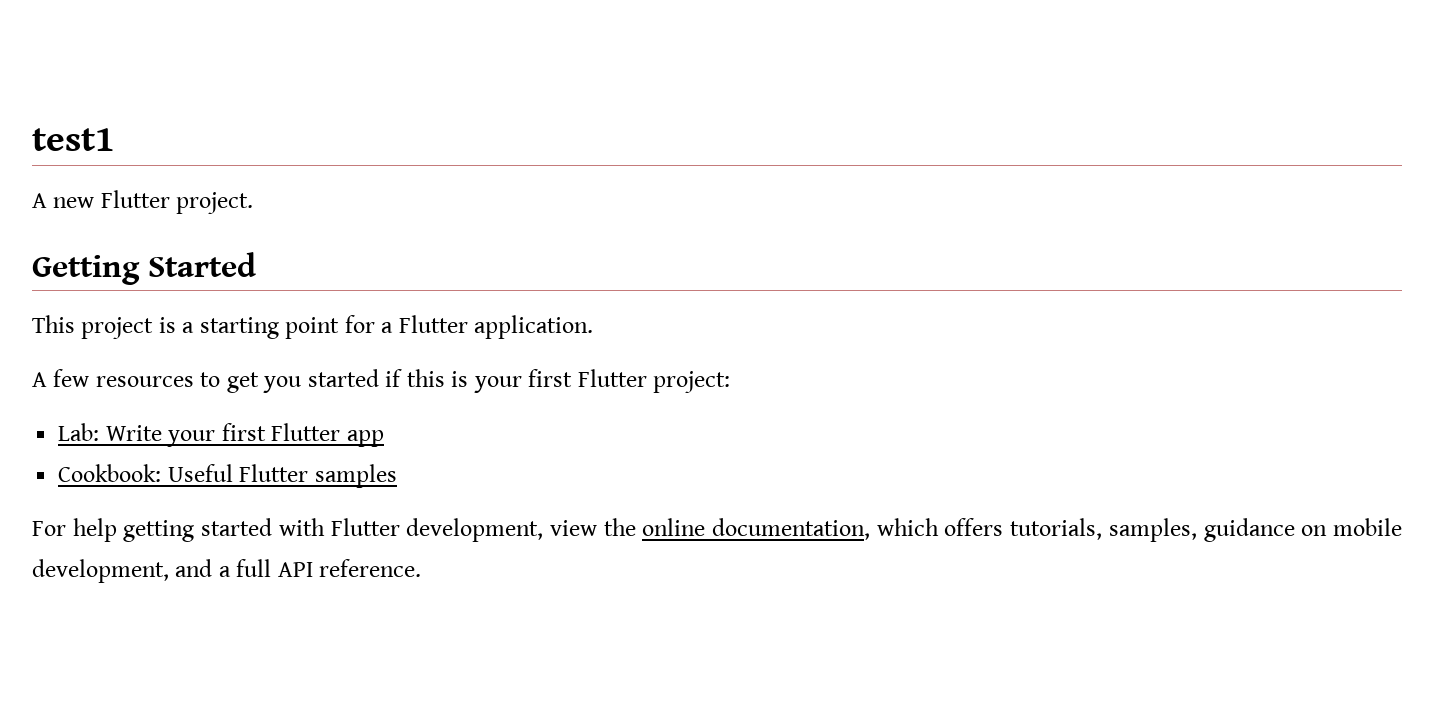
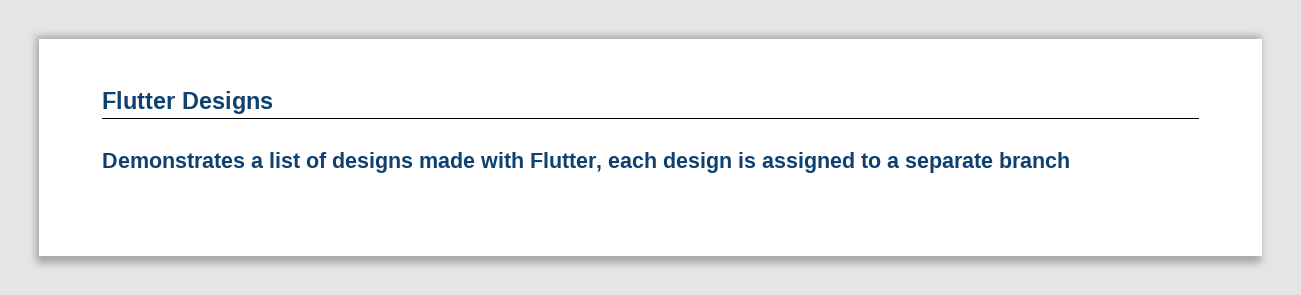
[32,128,115,151] [32,190,254,214] [32,252,256,285] [32,315,594,339] [32,369,731,393] [58,423,384,447] [58,464,397,488] [32,518,1403,542] [32,559,422,583] test1 // A new Flutter project. // Getting Started // This project is a starting point for a Flutter application. // A few resources to get you started if this is your first Flutter project: // Lab: Write your first Flutter app // Cookbook: Useful Flutter samples // For help getting started with Flutter development, view the online documentation, which offers tutorials, samples, guidance on mobile development, and a full API reference. -> [102,91,273,114] [102,152,1070,173] Flutter Designs // Demonstrates a list of designs made with Flutter, each design is assigned to a separate branch

